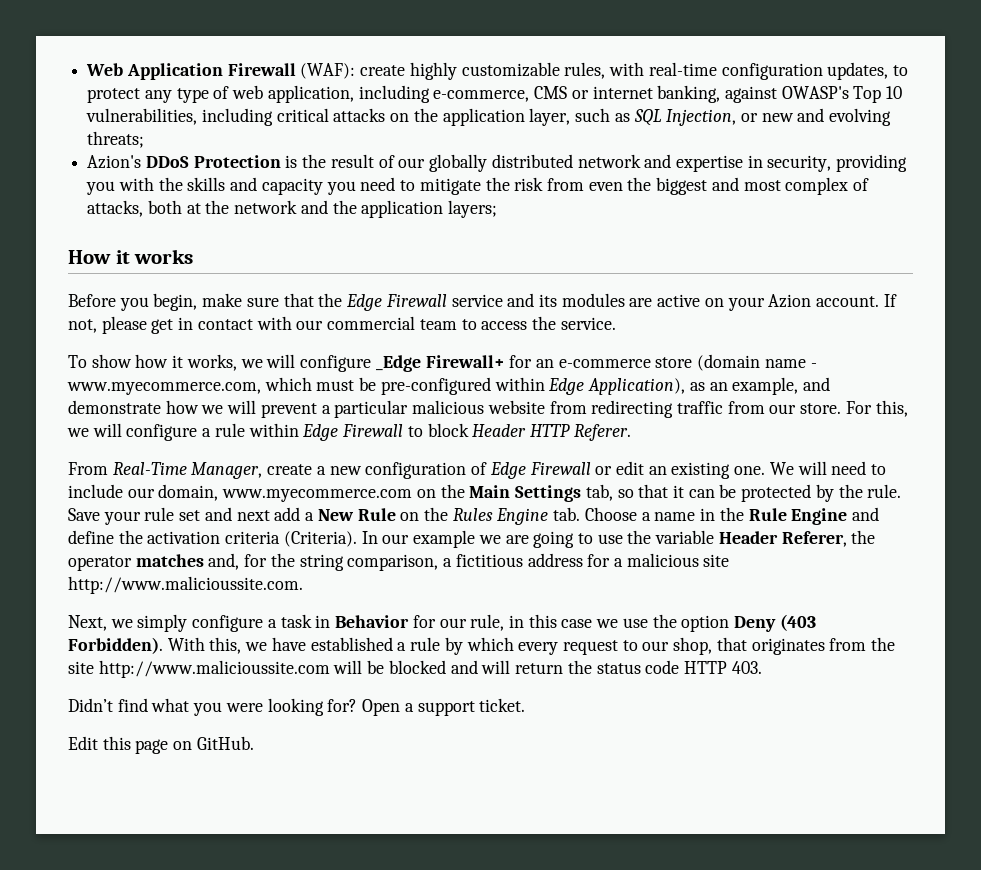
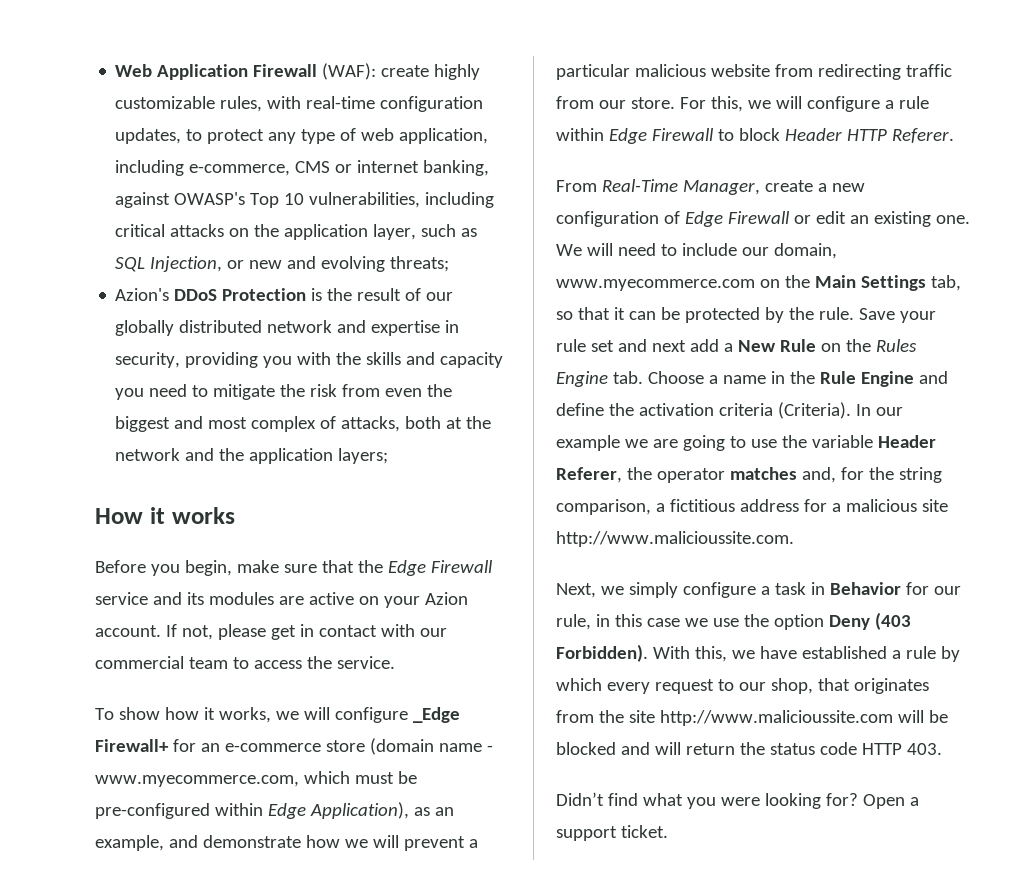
[68,736,254,754] // Edit this page on GitHub. -> (668, 831) none

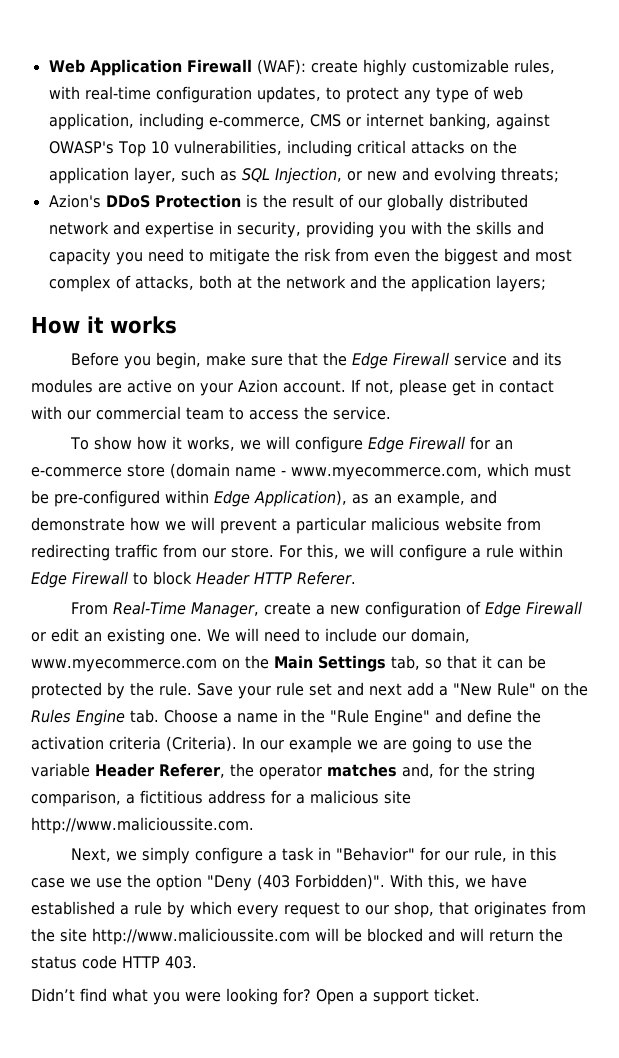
[412,707,460,723] [95,739,169,752] _Edge Firewall+ -> [367,436,465,453] Edge Firewall
[737,339,816,352] New Rule -> [453,682,536,696] "New Rule"
[819,371,914,387] Rule Engine -> [330,709,430,726] "Rule Engine"
[829,582,901,595] Behavior -> [335,847,415,861] "Behavior"
[828,612,911,630] [556,644,648,662] Deny (403 Forbidden). -> [207,874,385,891] "Deny (403 Forbidden)".

